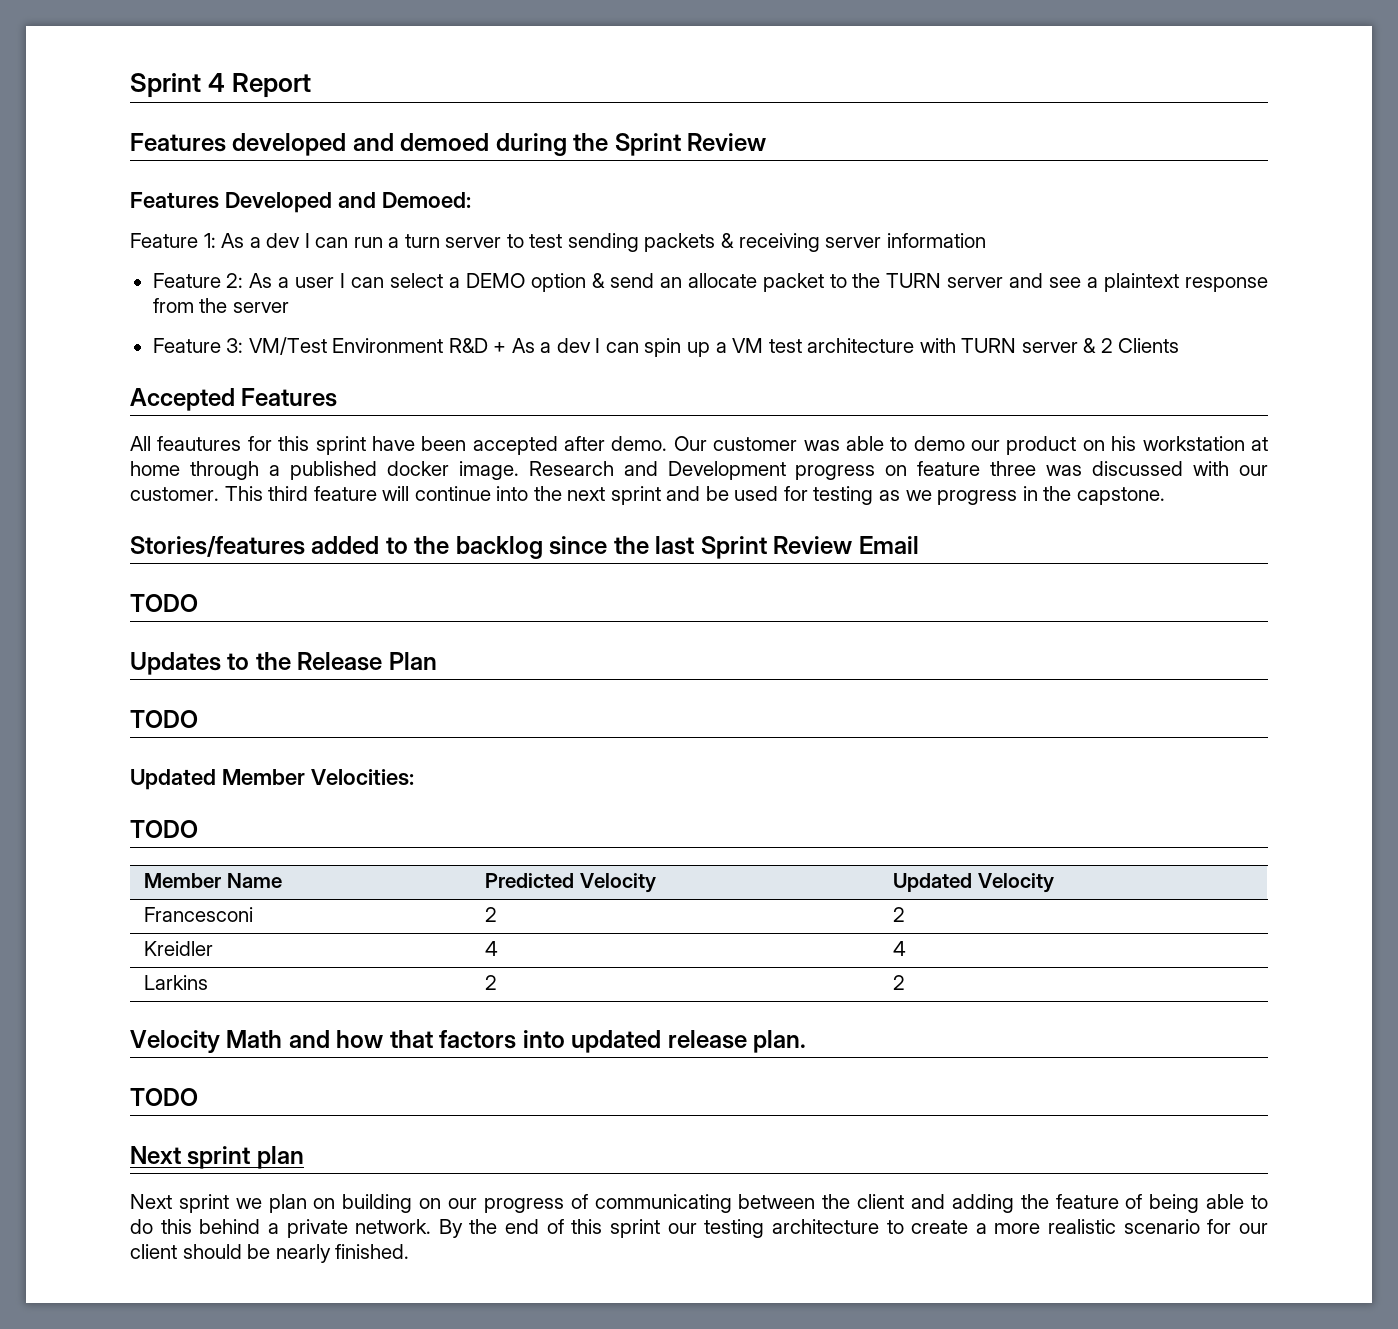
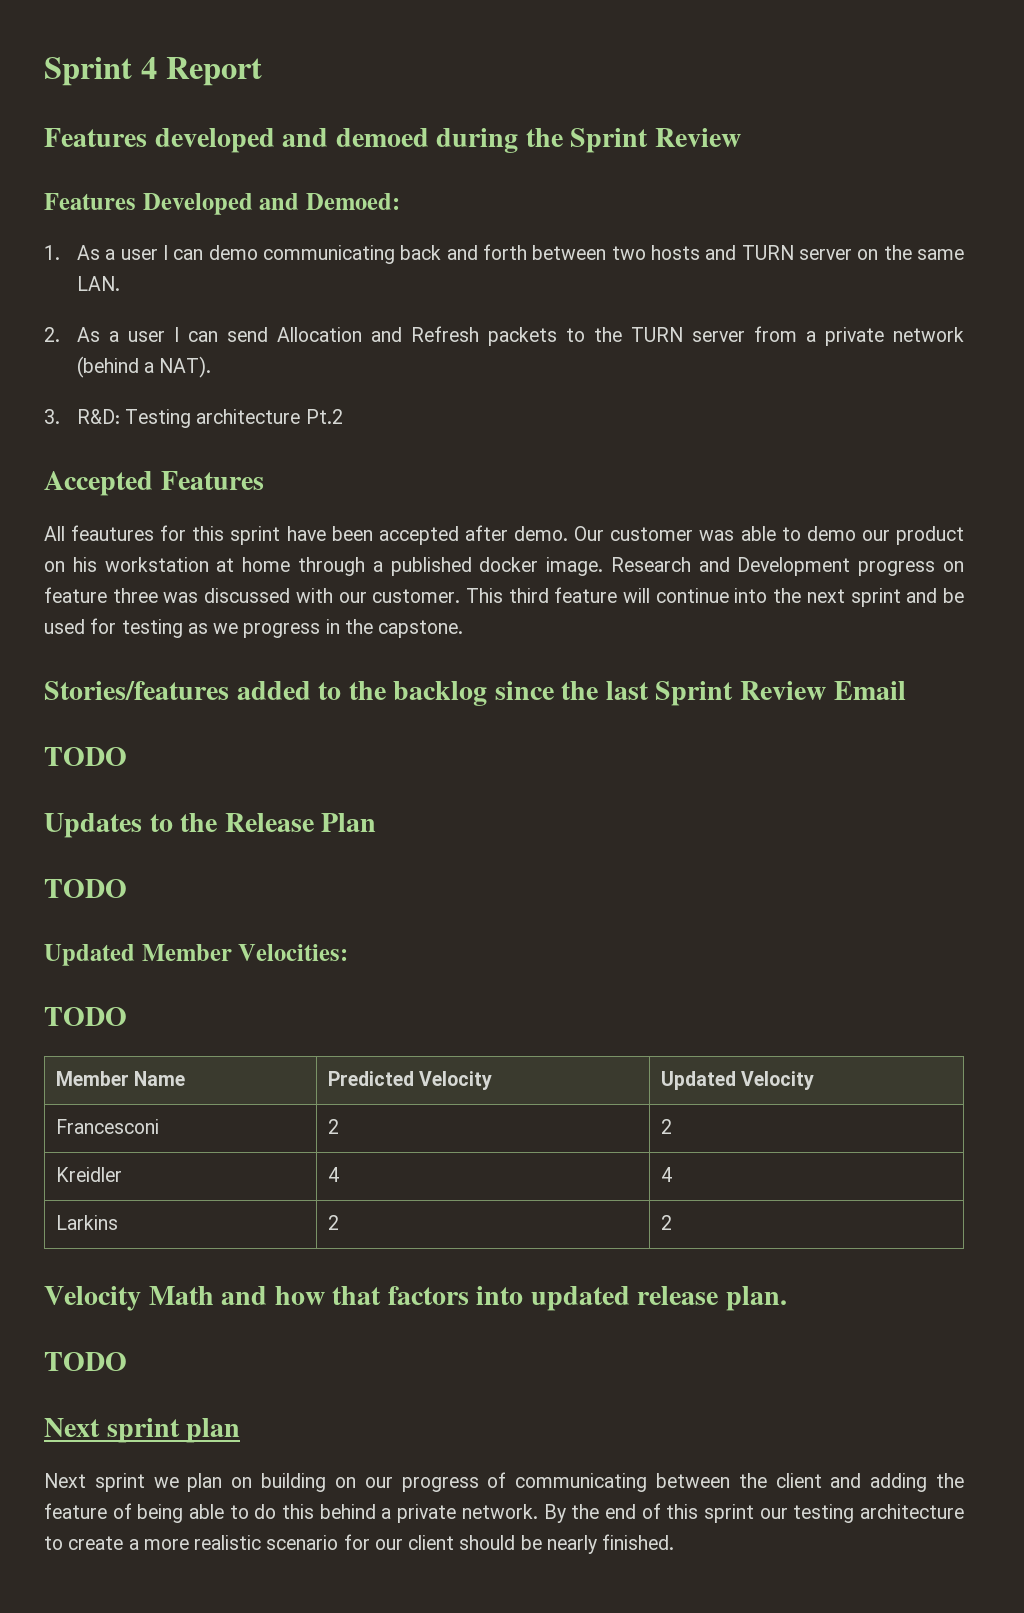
[130,233,986,252] [152,273,1269,292] [152,298,289,313] [152,337,1180,357] Feature 1: As a dev I can run a turn server to test sending packets & receiving server information // Feature 2: As a user I can select a DEMO option & send an allocate packet to the TURN server and see a plaintext response from the server // Feature 3: VM/Test Environment R&D + As a dev I can spin up a VM test architecture with TURN server & 2 Clients -> [44,244,965,264] [76,276,120,291] [44,326,965,346] [76,356,212,378] [44,409,343,428] 1. As a user I can demo communicating back and forth between two hosts and TURN server on the same LAN. // 2. As a user I can send Allocation and Refresh packets to the TURN server from a private network (behind a NAT). // 3. R&D: Testing architecture Pt.2

